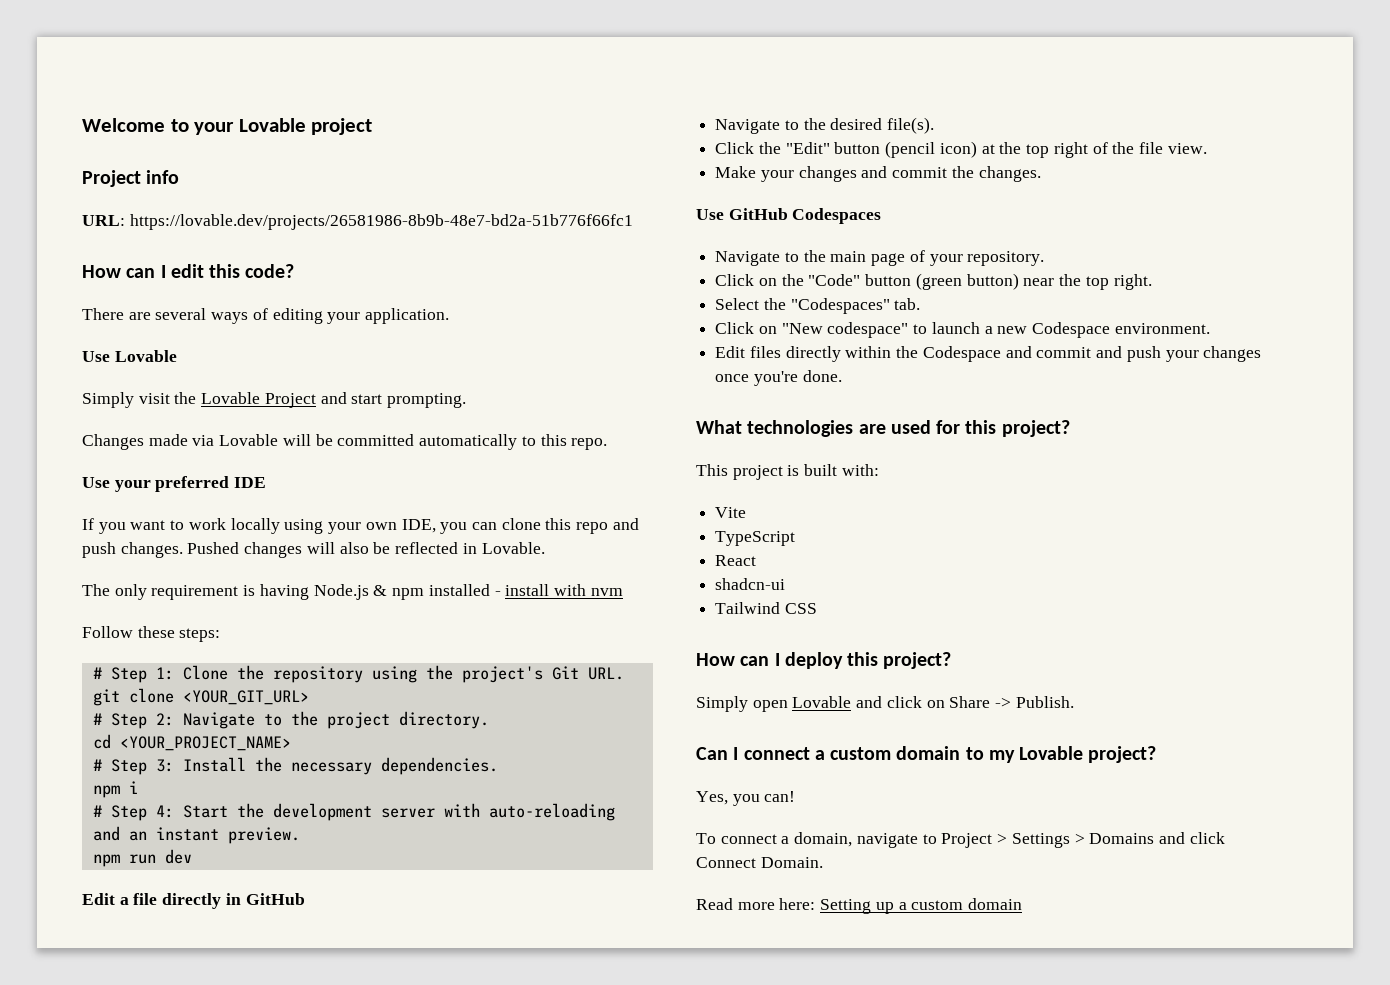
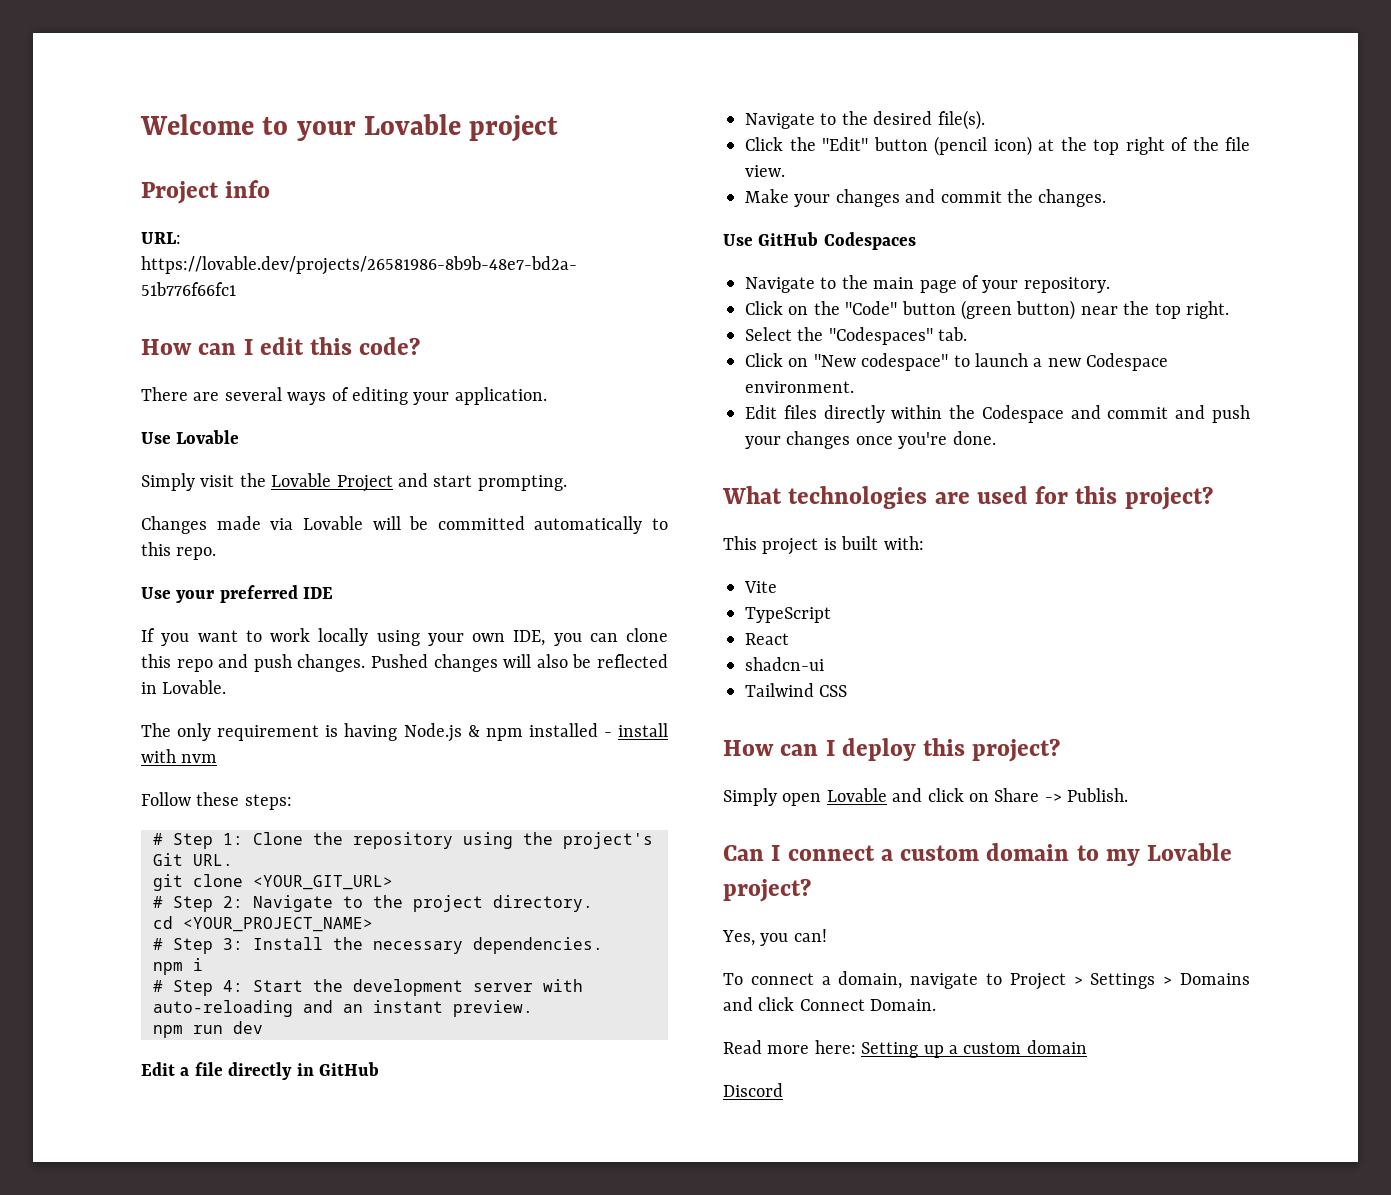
(1023, 904) none -> [723,1083,783,1097] // Discord

